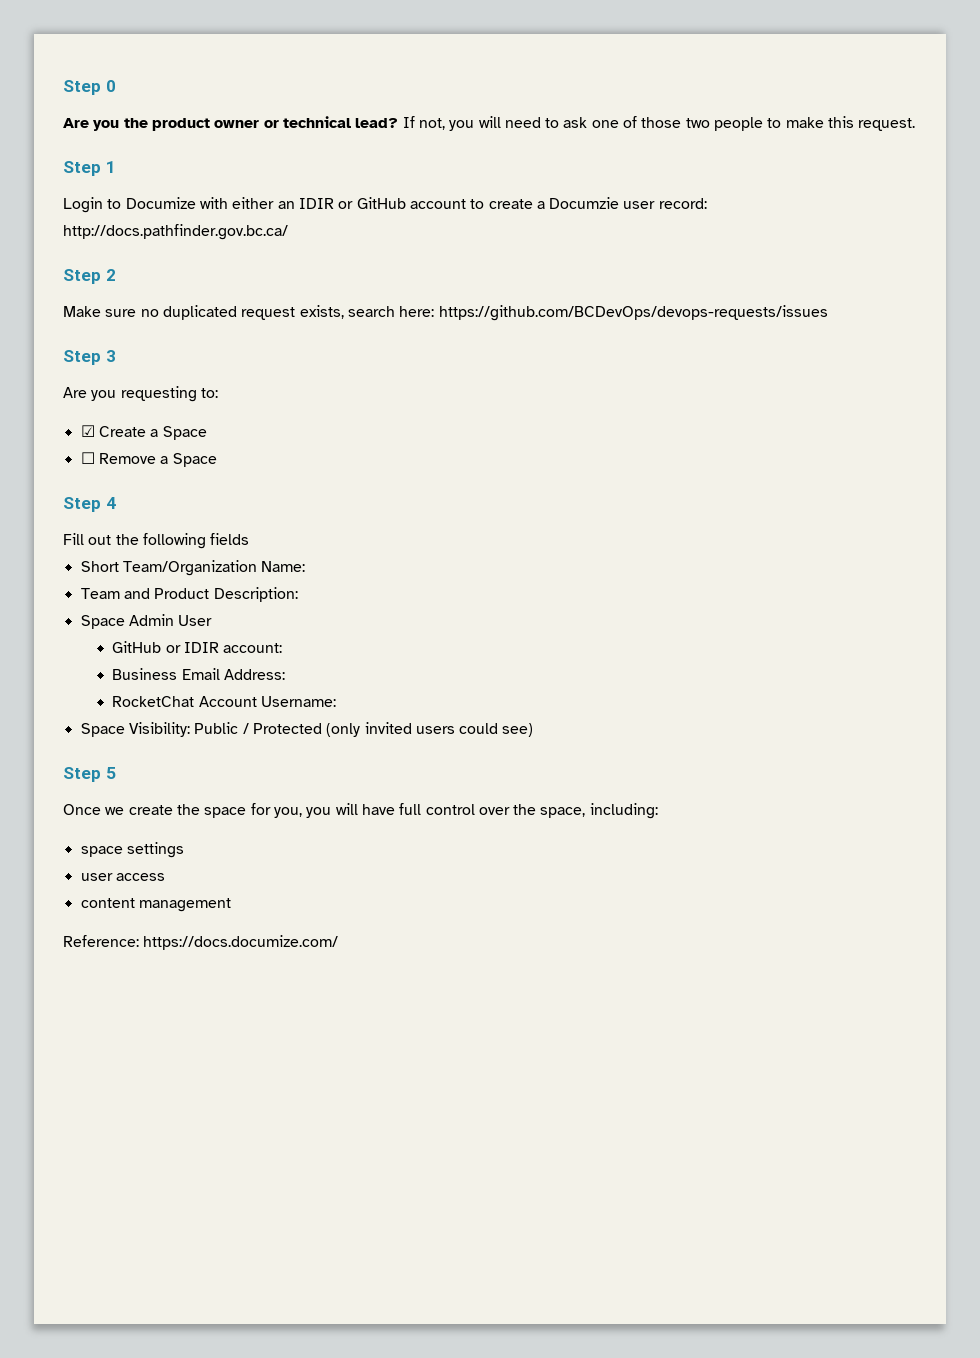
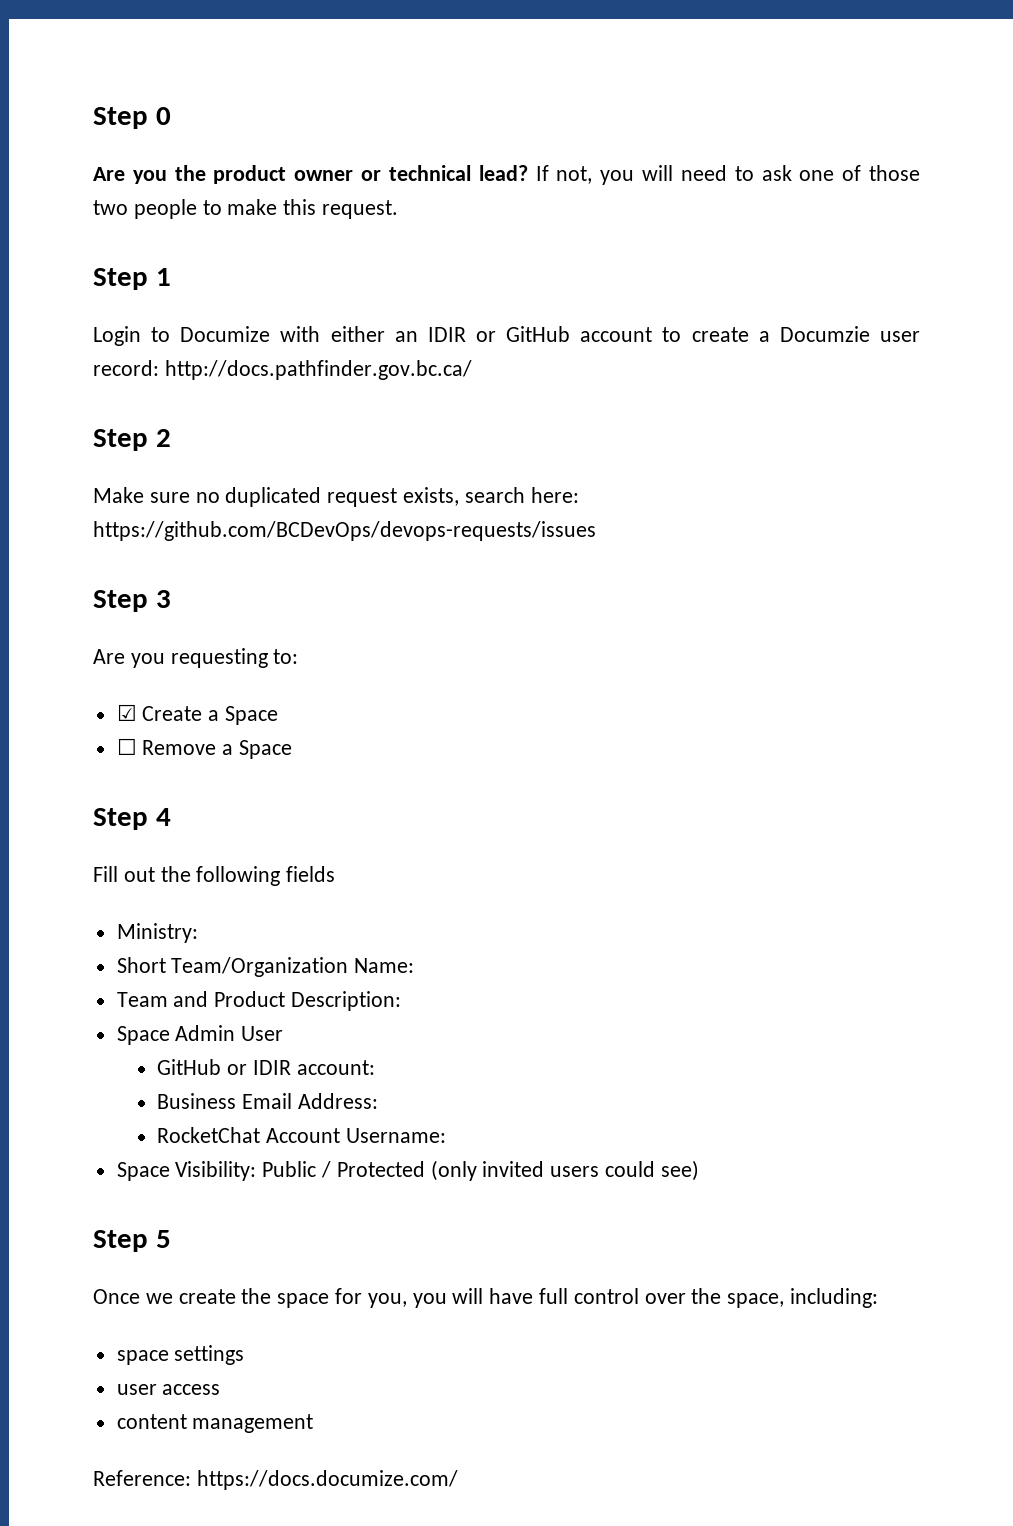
(250, 539) none -> [116,923,198,943] // Ministry:

